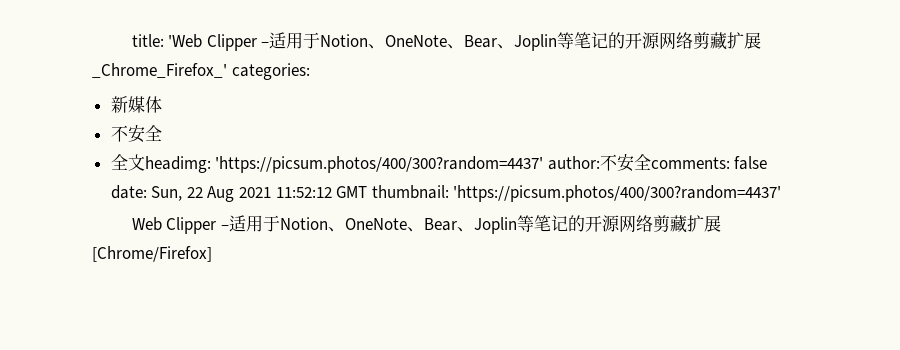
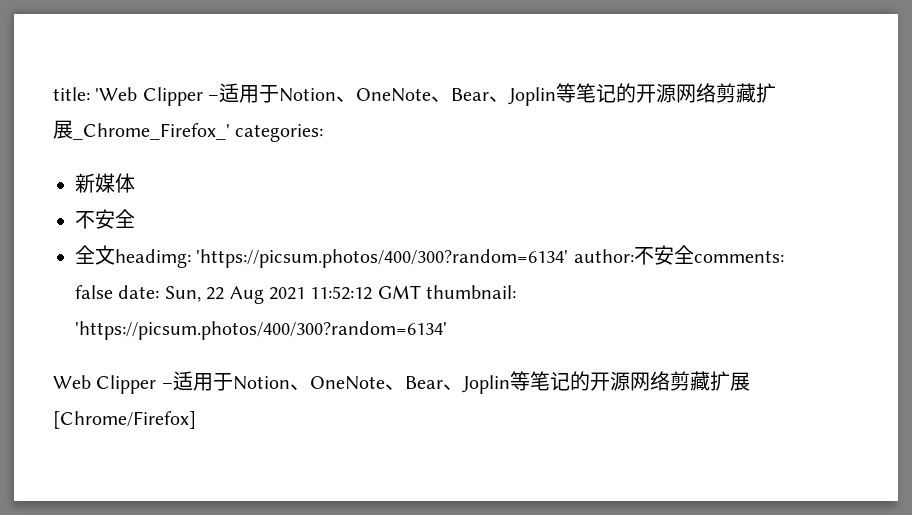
[215,156,544,173] 'https://picsum.photos/400/300?random=4437' -> [196,249,569,268] 'https://picsum.photos/400/300?random=6134'
[453,185,782,202] 'https://picsum.photos/400/300?random=4437' -> [75,321,447,340] 'https://picsum.photos/400/300?random=6134'

